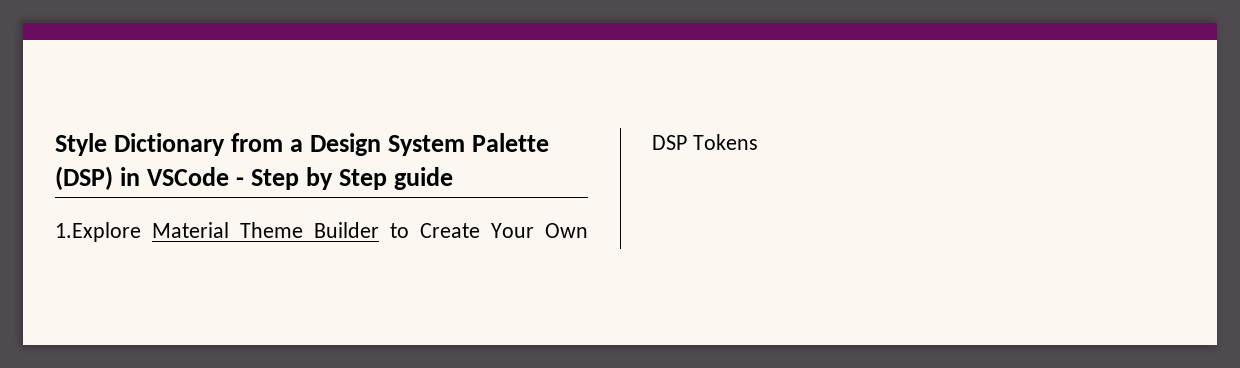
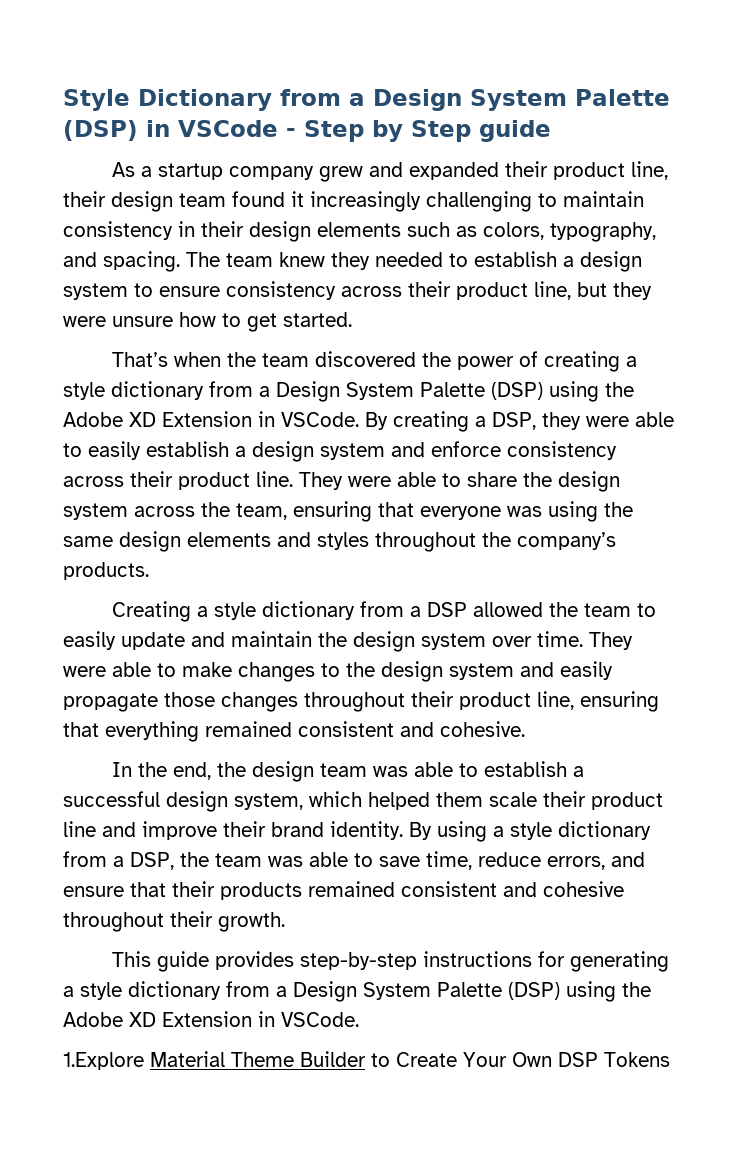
(454, 178) none -> [111,161,668,182] [63,191,644,212] [63,221,656,242] [63,251,642,272] [63,281,652,300] [63,312,352,332] [111,351,637,372] [63,381,634,402] [63,411,674,432] [63,441,617,462] [63,471,620,492] [63,501,633,522] [63,531,616,552] [63,562,149,580] [111,601,656,622] [63,631,633,652] [63,661,613,682] [63,691,659,712] [63,721,525,742] [111,761,584,782] [63,791,663,812] [63,821,651,842] [63,851,645,870] [63,881,624,900] [63,911,285,932] [111,951,669,972] [63,981,651,1002] [63,1011,359,1027] // As a startup company grew and expanded their product line, their design team found it increasingly challenging to maintain consistency in their design elements such as colors, typography, and spacing. The team knew they needed to establish a design system to ensure consistency across their product line, but they were unsure how to get started. // That’s when the team discovered the power of creating a style dictionary from a Design System Palette (DSP) using the Adobe XD Extension in VSCode. By creating a DSP, they were able to easily establish a design system and enforce consistency across their product line. They were able to share the design system across the team, ensuring that everyone was using the same design elements and styles throughout the company’s products. // Creating a style dictionary from a DSP allowed the team to easily update and maintain the design system over time. They were able to make changes to the design system and easily propagate those changes throughout their product line, ensuring that everything remained consistent and cohesive. // In the end, the design team was able to establish a successful design system, which helped them scale their product line and improve their brand identity. By using a style dictionary from a DSP, the team was able to save time, reduce errors, and ensure that their products remained consistent and cohesive throughout their growth. // This guide provides step-by-step instructions for generating a style dictionary from a Design System Palette (DSP) using the Adobe XD Extension in VSCode.

